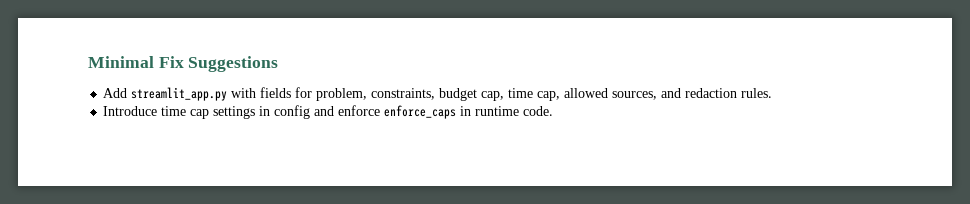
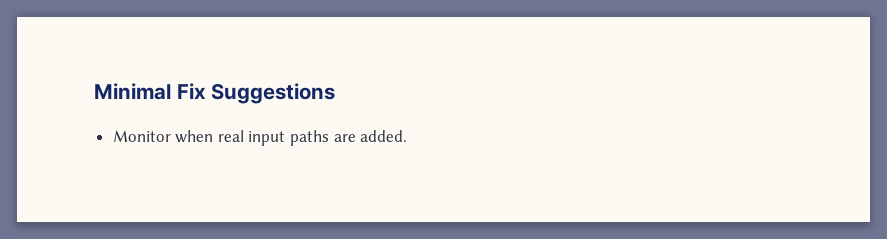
[103,87,773,101] [103,105,554,119] Add streamlit_app.py with fields for problem, constraints, budget cap, time cap, allowed sources, and redaction rules. // Introduce time cap settings in config and enforce enforce_caps in runtime code. -> [112,130,408,146] Monitor when real input paths are added.

